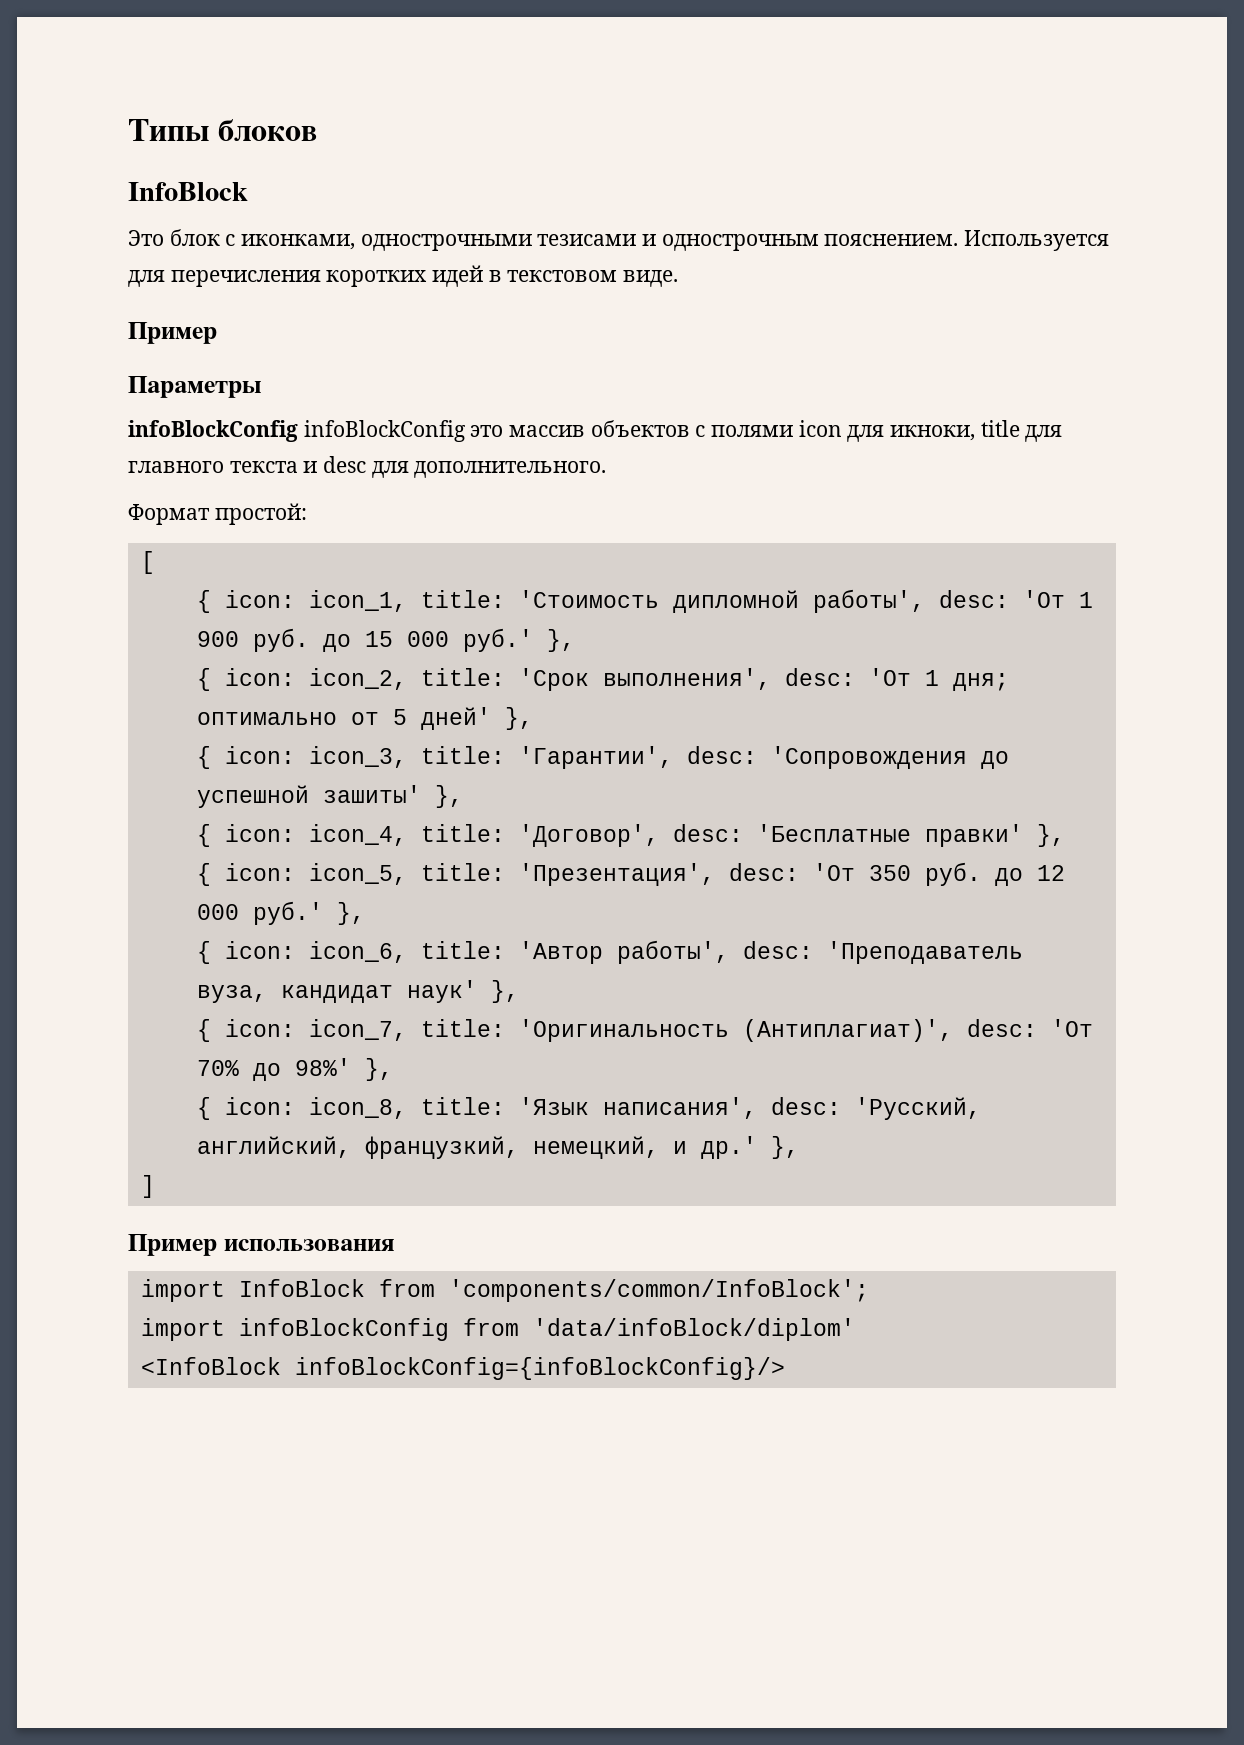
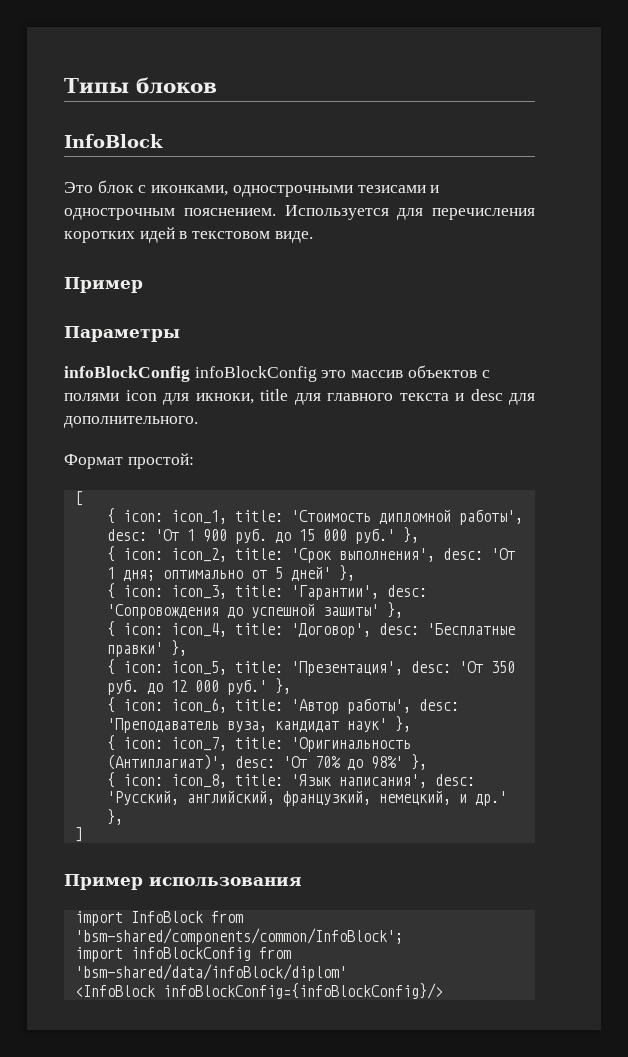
[448,1279,869,1302] 'components/common/InfoBlock'; -> [74,928,403,945] 'bsm-shared/components/common/InfoBlock';
[532,1318,855,1341] 'data/infoBlock/diplom' -> [74,964,347,981] 'bsm-shared/data/infoBlock/diplom'

